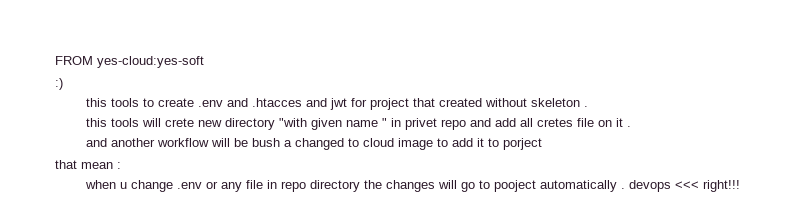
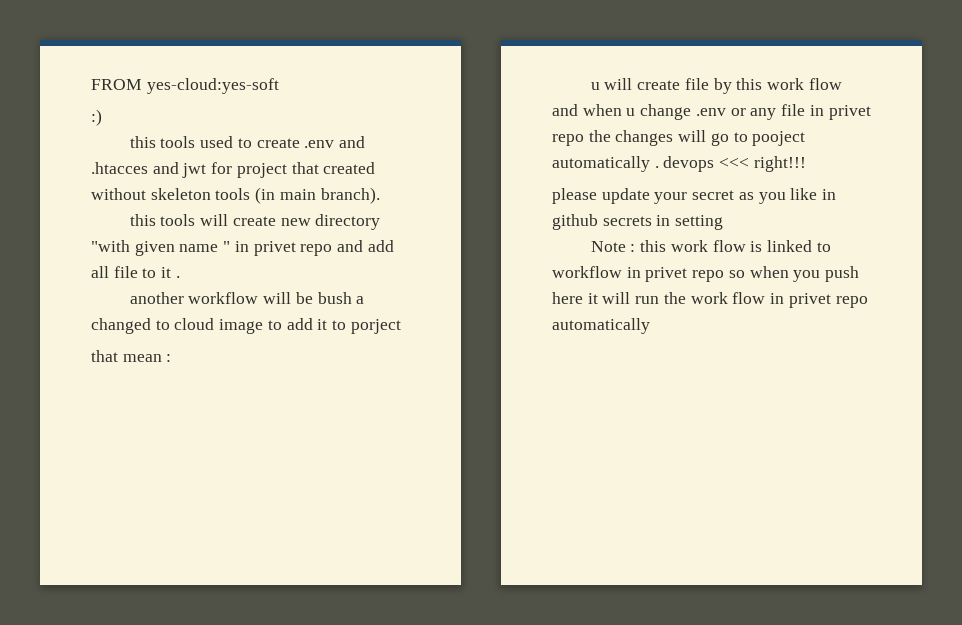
(140, 102) none -> [200,136,234,148] used
[584,106,589,107] . -> [215,187,380,204] tools (in main branch).
[165,118,195,127] crete -> [232,216,276,226] create
[537,118,613,127] cretes file on -> [113,266,157,278] file to
[86,138,108,147] and -> (180, 277) none
(121, 165) none -> [590,78,842,94] [552,104,578,116] u will create file by this work flow and
[281,180,361,192] repo directory -> [828,105,871,120] [552,134,584,146] privet repo
(741, 186) none -> [552,188,837,204] [552,214,724,230] [590,240,831,252] [552,266,860,282] [552,292,868,308] [552,318,650,334] // please update your secret as you like in github secrets in setting // Note : this work flow is linked to workflow in privet repo so when you push here it will run the work flow in privet repo automatically

